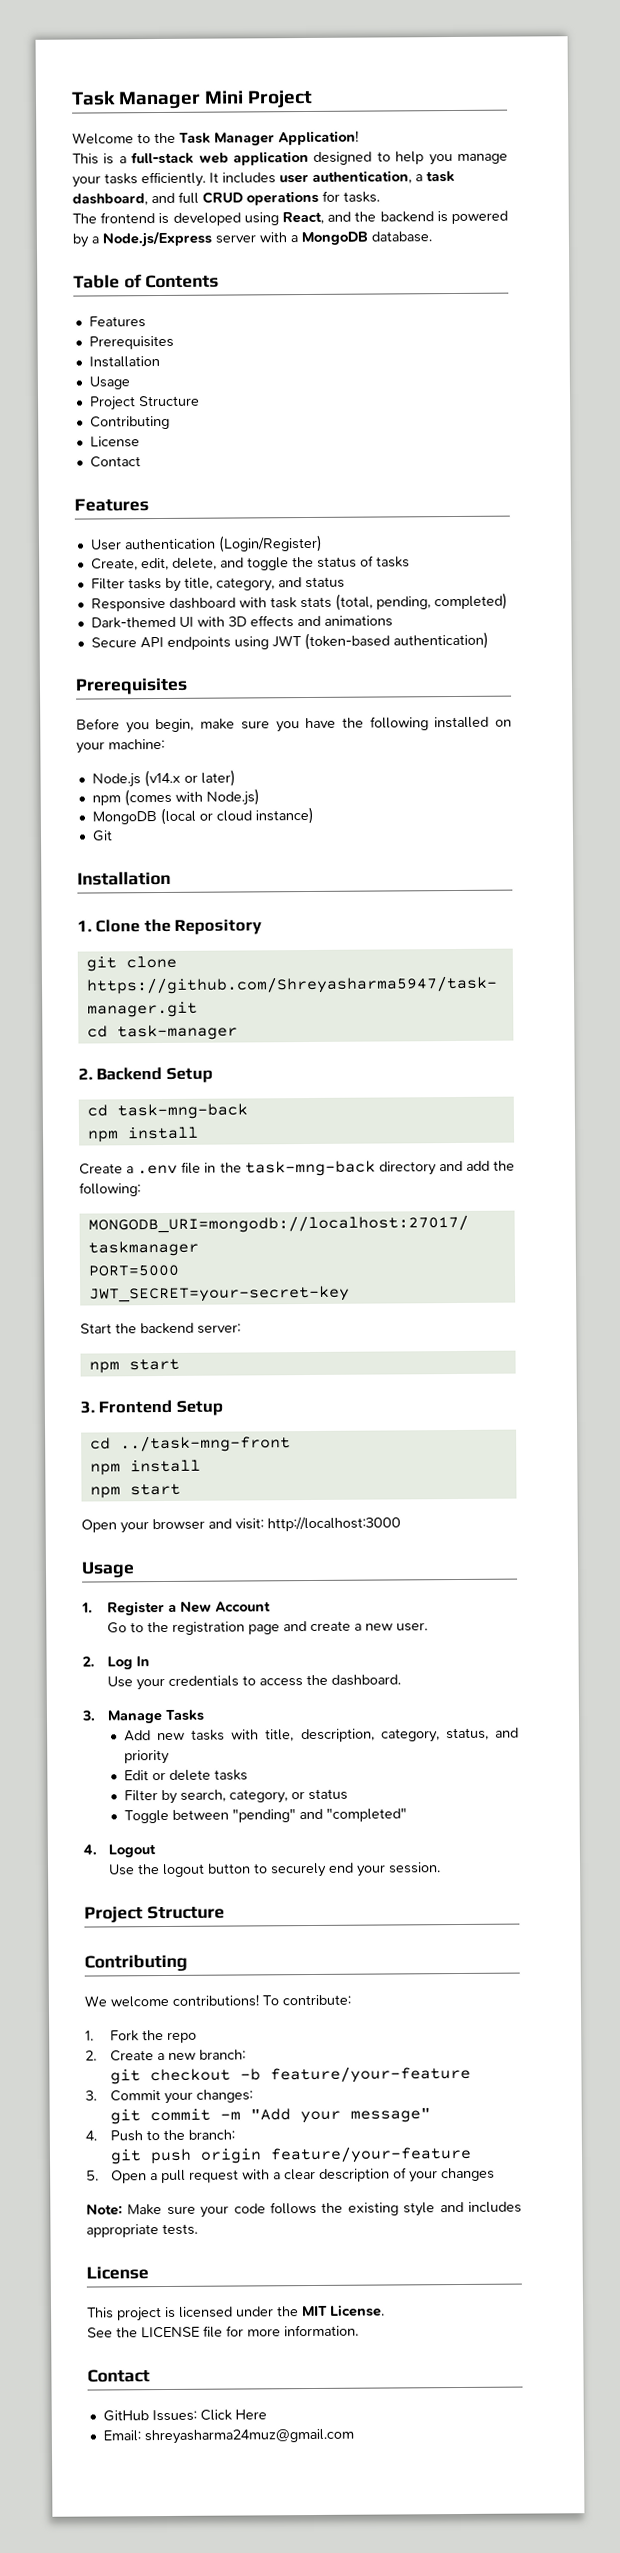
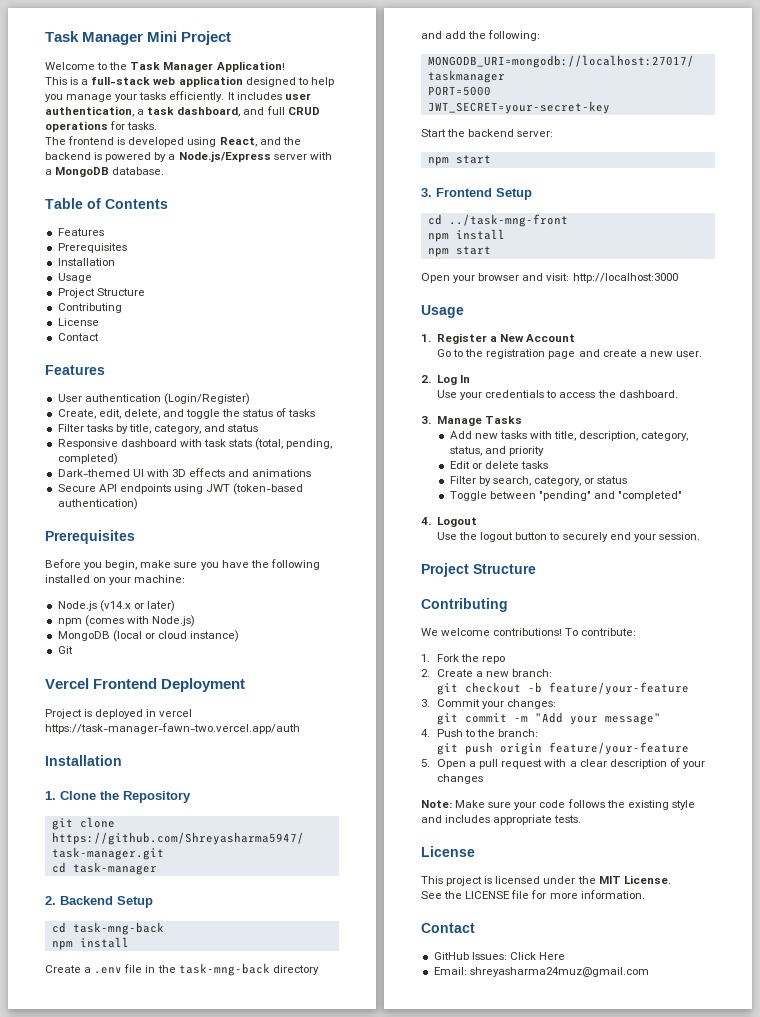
(113, 836) none -> [45,678,246,692] [45,709,193,719] [45,723,300,734] // Vercel Frontend Deployment // Project is deployed in vercel https://task-manager-fawn-two.vercel.app/auth

